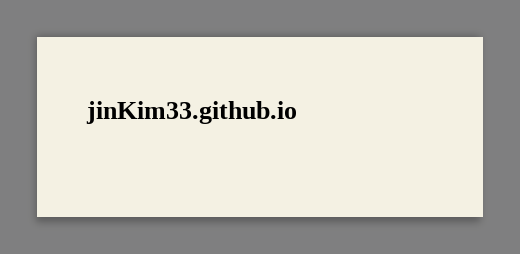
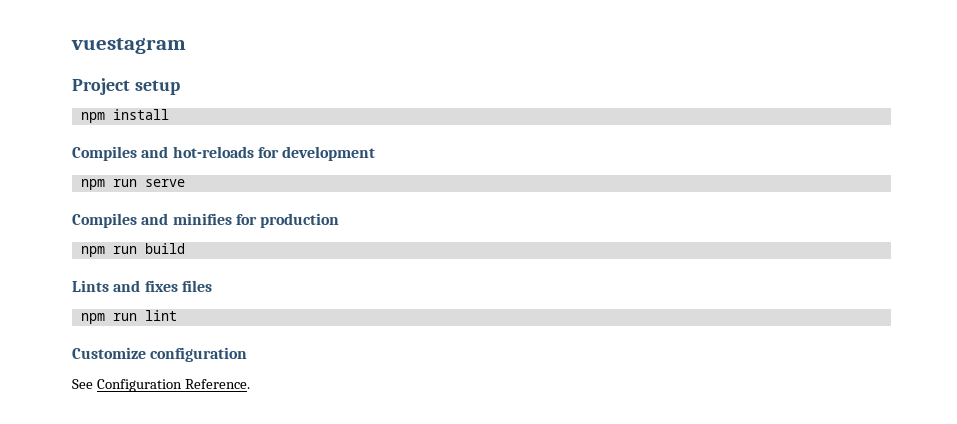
[86,101,297,124] jinKim33.github.io -> [71,38,186,54] [72,78,180,95] [80,109,169,123] [72,146,376,161] [80,179,185,190] [72,213,340,228] [80,243,185,257] [72,280,212,292] [80,310,177,324] [72,347,248,362] [72,379,250,392] vuestagram // Project setup // npm install // Compiles and hot-reloads for development // npm run serve // Compiles and minifies for production // npm run build // Lints and fixes files // npm run lint // Customize configuration // See Configuration Reference.

